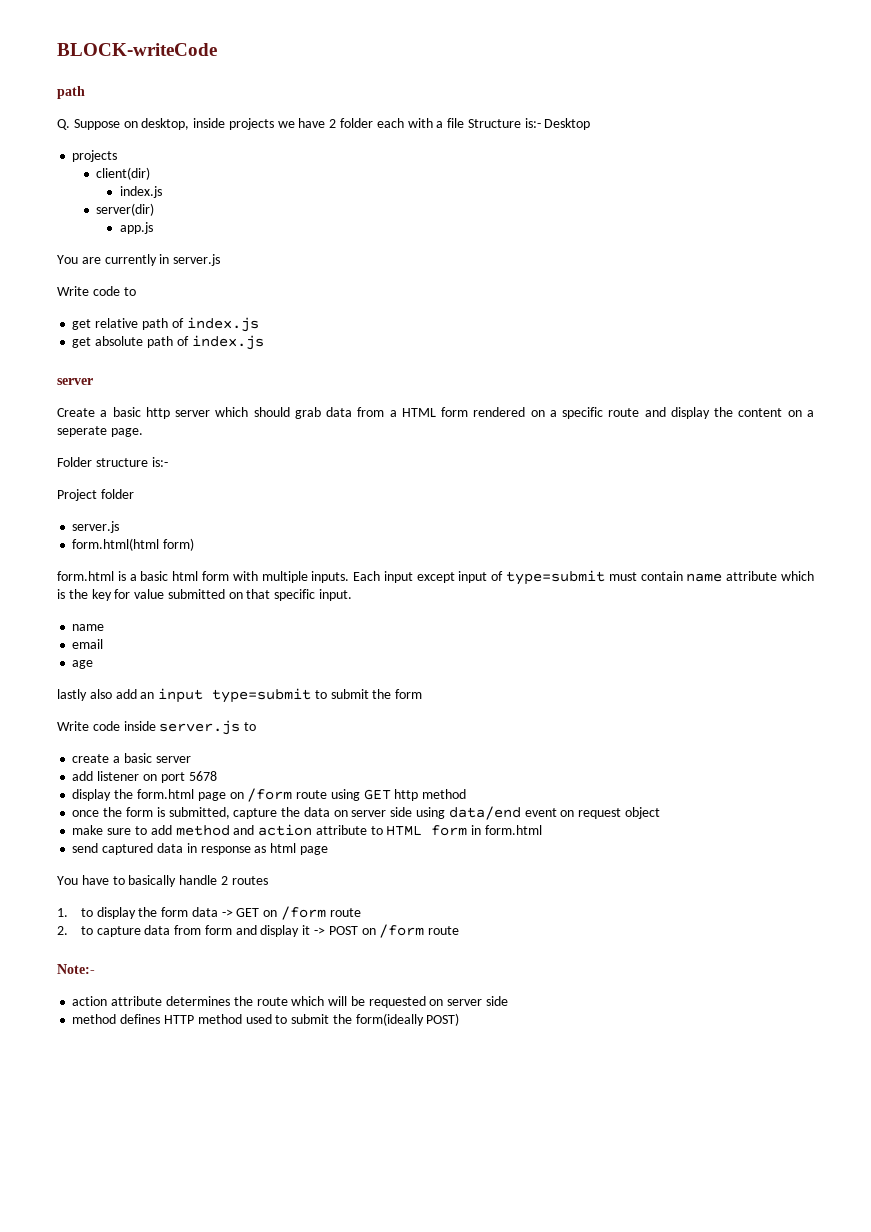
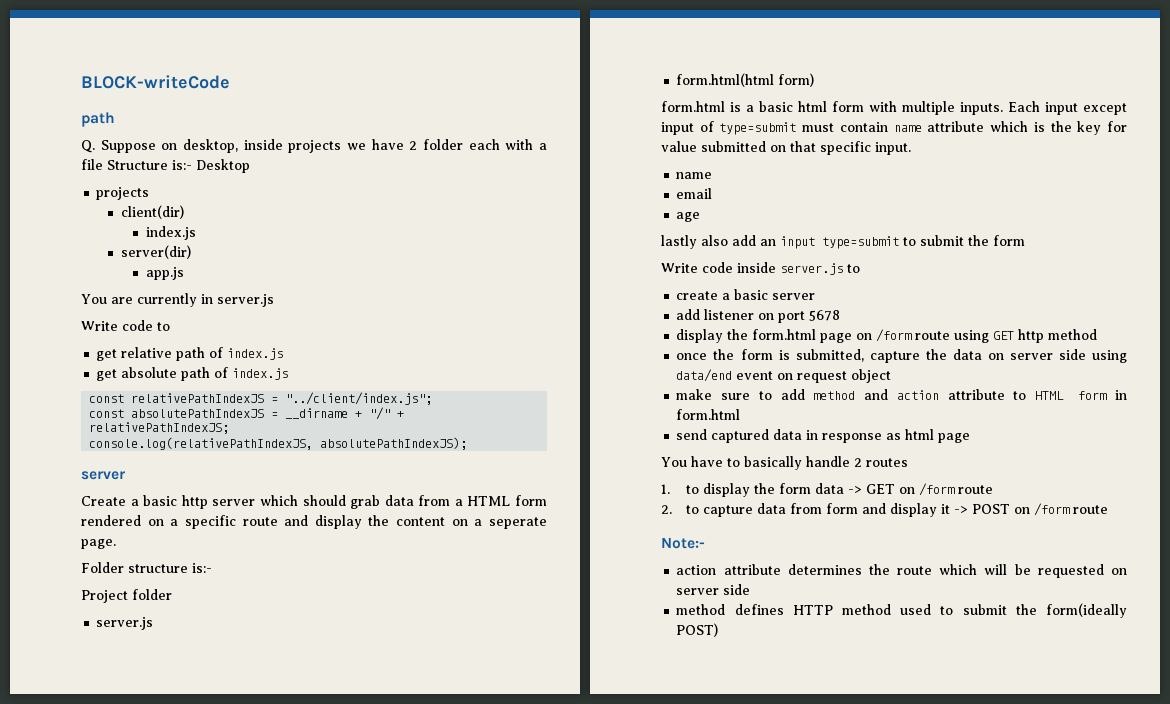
(264, 342) none -> [89,392,433,405] [89,407,405,420] [89,422,230,434] [89,437,468,450] // const relativePathIndexJS = "../client/index.js"; // const absolutePathIndexJS = __dirname + "/" + relativePathIndexJS; // console.log(relativePathIndexJS, absolutePathIndexJS);

